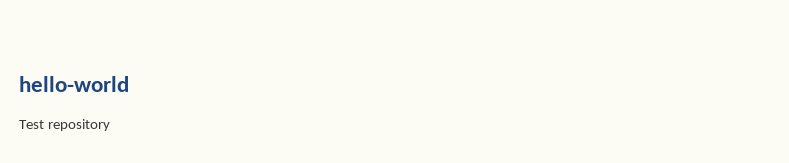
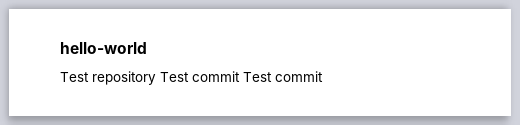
(110, 125) none -> [160,71,323,82] Test commit Test commit

